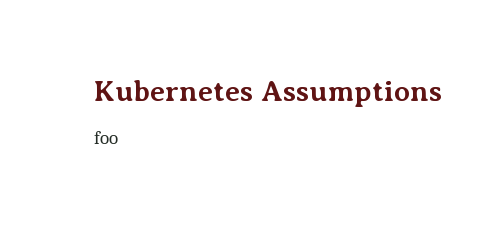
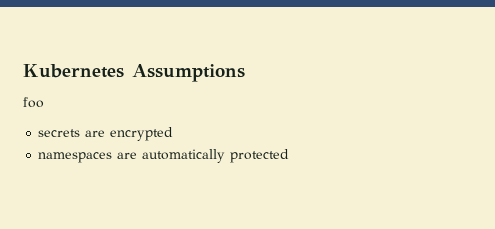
(118, 137) none -> [38,127,174,141] [38,149,290,163] // secrets are encrypted // namespaces are automatically protected

